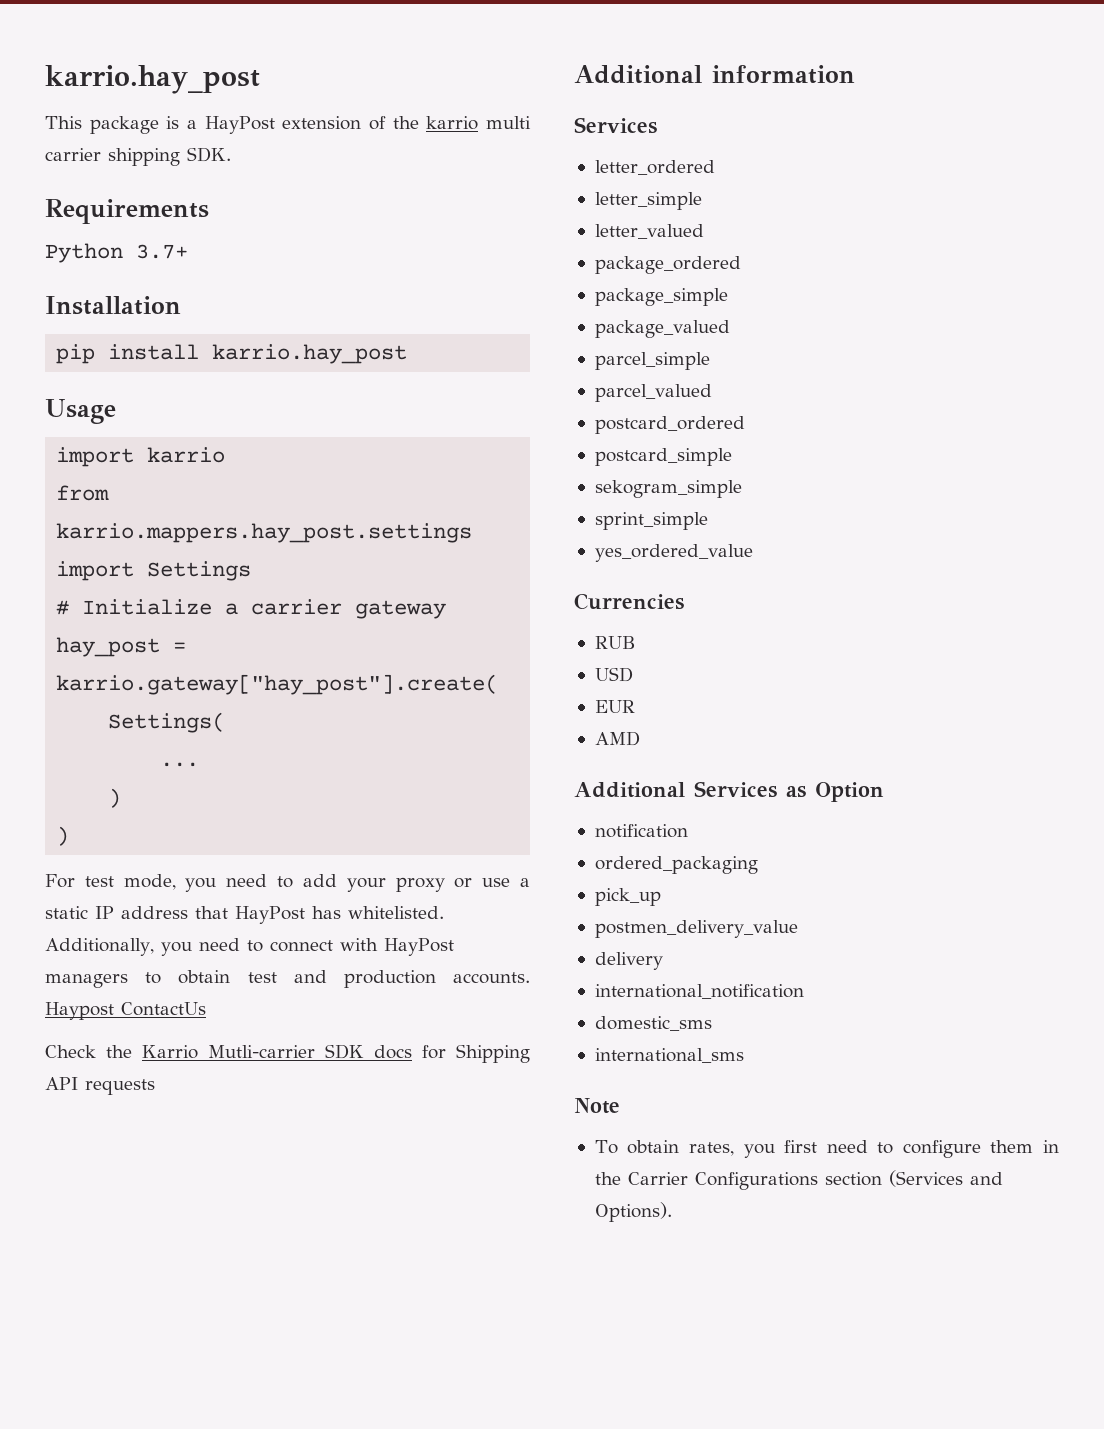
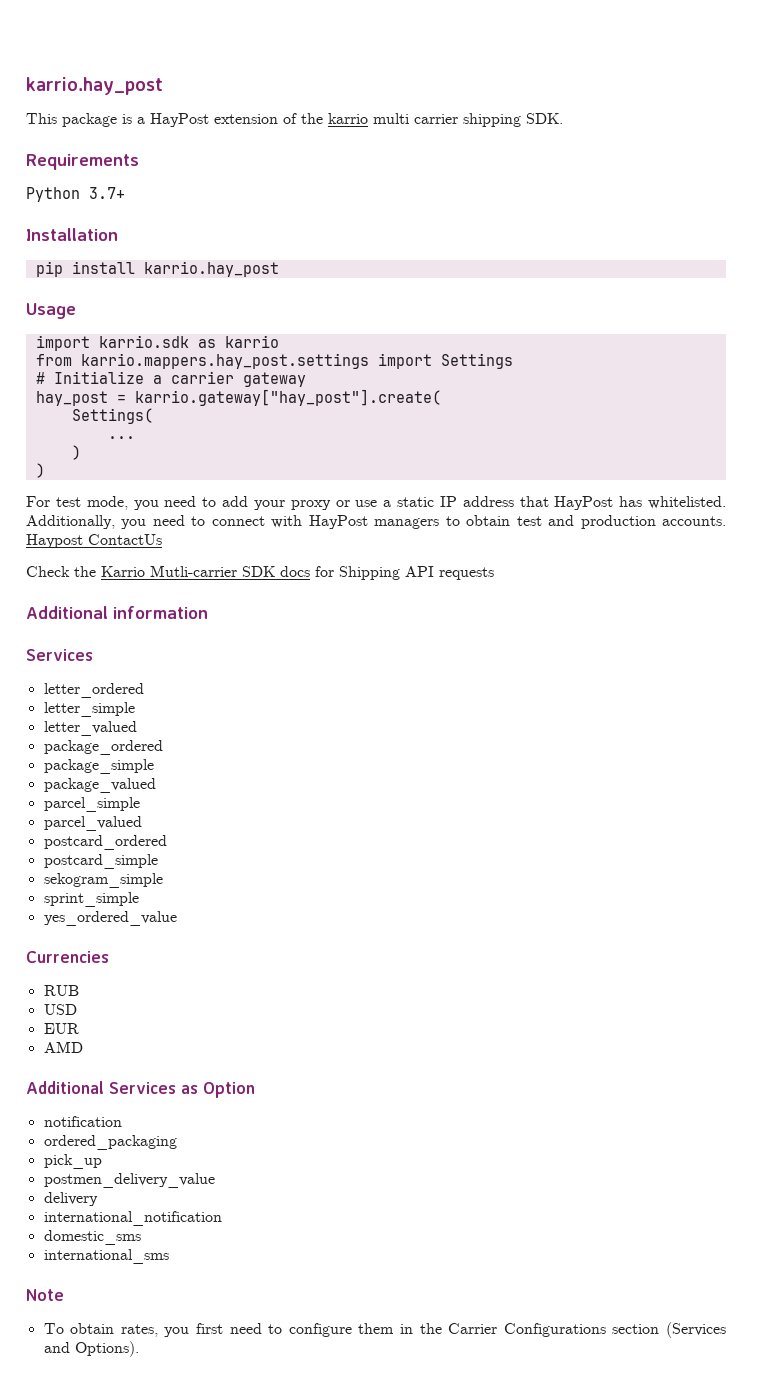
(135, 457) none -> [98,335,216,348] karrio.sdk as

